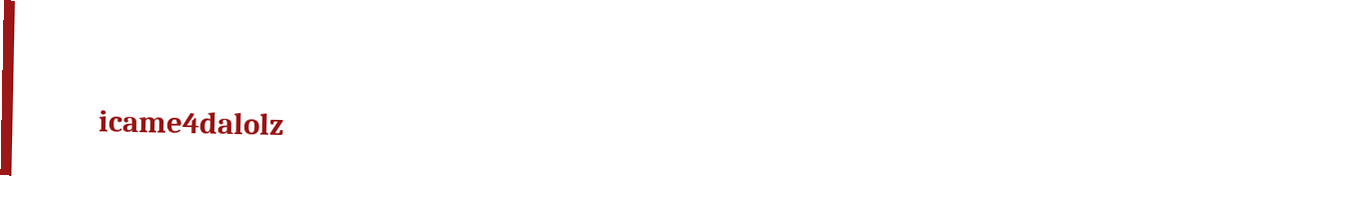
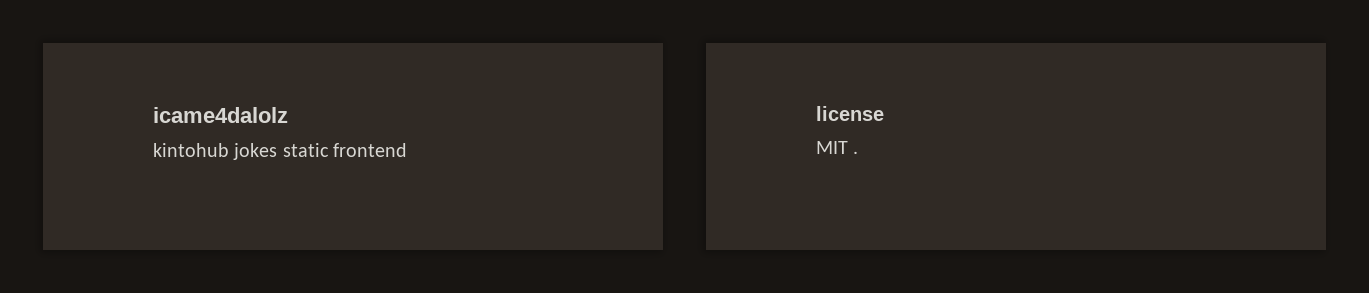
(284, 122) none -> [153,143,408,160] [816,106,884,121] [816,141,859,154] // kintohub jokes static frontend // license // MIT .

